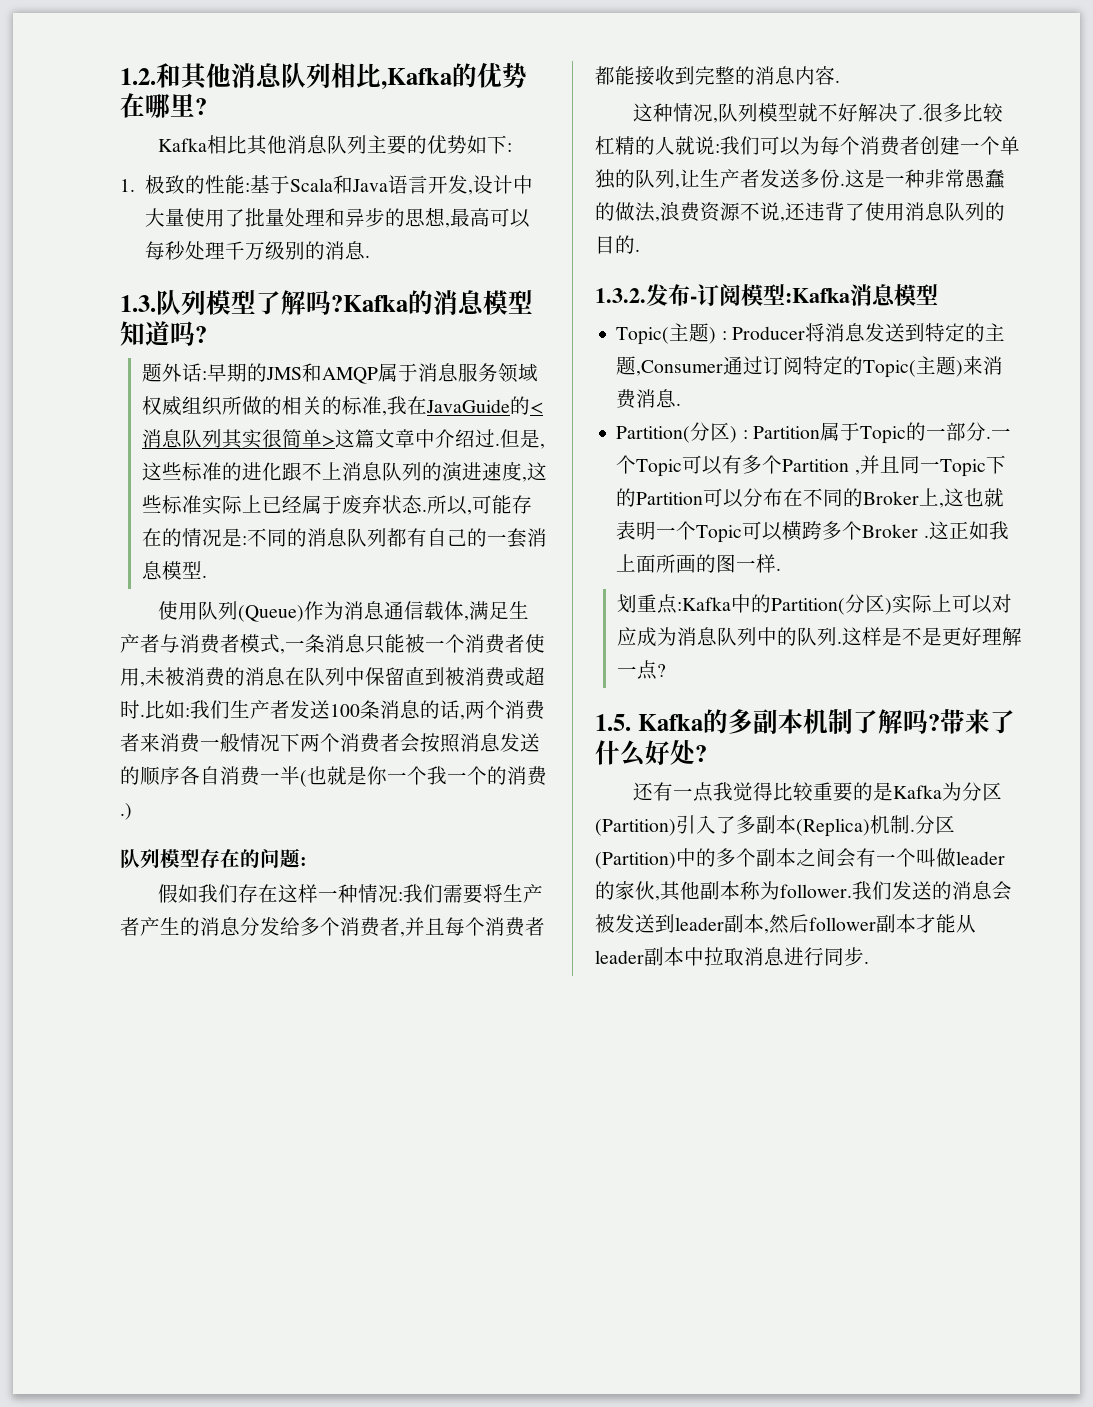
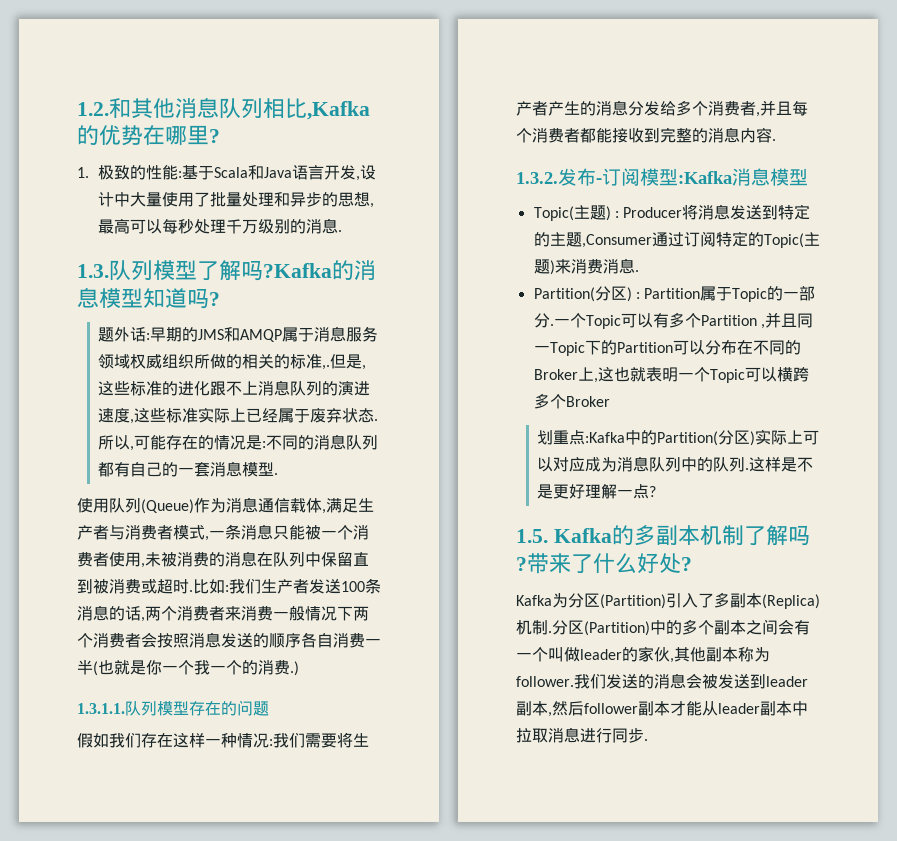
[158,135,513,155] // Kafka相比其他消息队列主要的优势如下: -> (220, 136) none
[381,396,543,416] [141,429,500,449] ,我在JavaGuide的<消息队列其实很简单>这篇文章中介绍过. -> [322,365,331,370] ,.
(132, 811) none -> [77,703,125,714] 1.3.1.1.
[300,857,307,866] : -> (269, 708) none
[633,103,1004,123] [595,136,1020,156] [595,169,1005,189] [595,202,1005,222] [595,235,640,254] // 这种情况,队列模型就不好解决了.很多比较杠精的人就说:我们可以为每个消费者创建一个单独的队列,让生产者发送多份.这是一种非常愚蠢的做法,浪费资源不说,还违背了使用消息队列的目的. -> (776, 140) none
[923,521,1009,540] [616,554,782,573] .这正如我上面所画的图一样. -> (610, 401) none
[633,782,894,802] 还有一点我觉得比较重要的是 -> (692, 564) none

